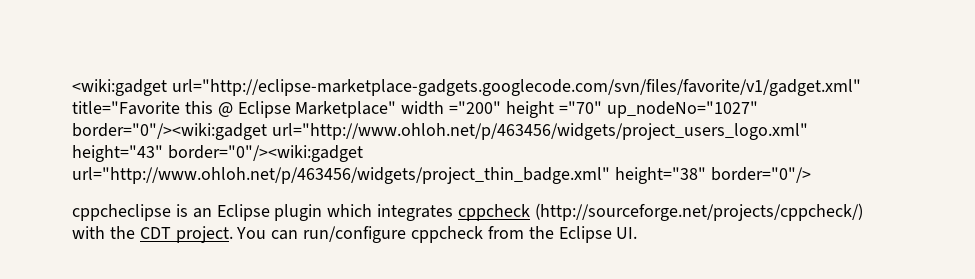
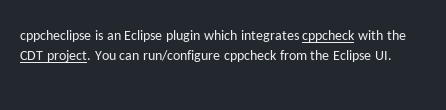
[72,79,861,96] [72,101,758,118] [72,123,808,140] [72,145,363,162] [72,167,811,184] <wiki:gadget url="http://eclipse-marketplace-gadgets.googlecode.com/svn/files/favorite/v1/gadget.xml" title="Favorite this @ Eclipse Marketplace" width ="200" height ="70" up_nodeNo="1027" border="0"/><wiki:gadget url="http://www.ohloh.net/p/463456/widgets/project_users_logo.xml" height="43" border="0"/><wiki:gadget url="http://www.ohloh.net/p/463456/widgets/project_thin_badge.xml" height="38" border="0"/> // -> (20, 36) none
[534,203,863,221] (http://sourceforge.net/projects/cppcheck/) -> (356, 36) none

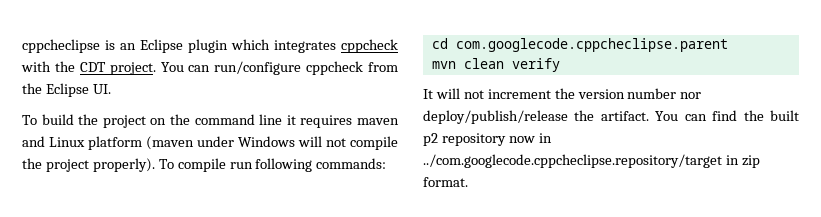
(393, 55) none -> [22,114,400,128] [22,136,398,150] [22,158,387,172] [431,38,728,52] [431,58,560,72] [423,88,702,99] [423,110,800,124] [423,133,552,146] [423,154,760,168] [423,177,468,187] // To build the project on the command line it requires maven and Linux platform (maven under Windows will not compile the project properly). To compile run following commands: // cd com.googlecode.cppcheclipse.parent // mvn clean verify // It will not increment the version number nor deploy/publish/release the artifact. You can find the built p2 repository now in ../com.googlecode.cppcheclipse.repository/target in zip format.

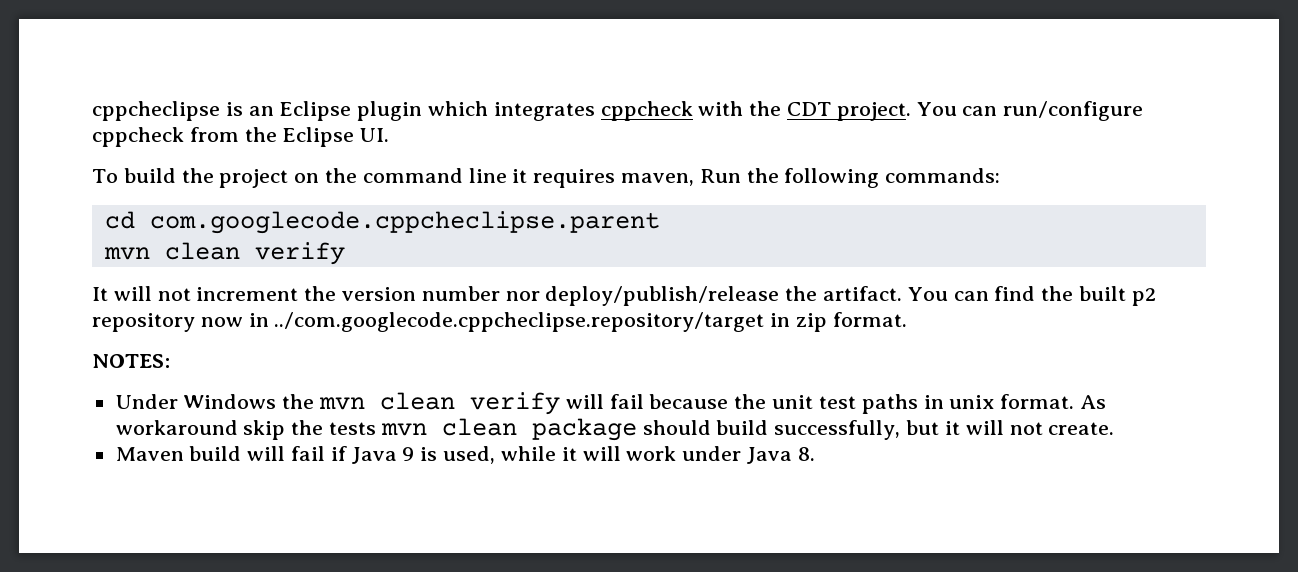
[357,118,400,125] [22,136,398,150] [22,158,253,172] maven and Linux platform (maven under Windows will not compile the project properly). To compile run -> [621,168,779,186] maven, Run the
(468, 182) none -> [92,354,170,368] [115,392,1106,415] [115,418,1115,441] [115,446,815,464] // NOTES: // Under Windows the mvn clean verify will fail because the unit test paths in unix format. As workaround skip the tests mvn clean package should build successfully, but it will not create. // Maven build will fail if Java 9 is used, while it will work under Java 8.

